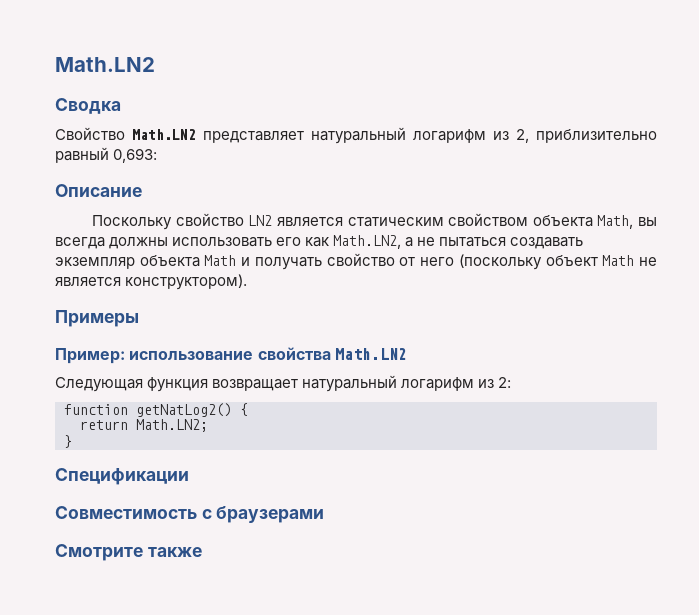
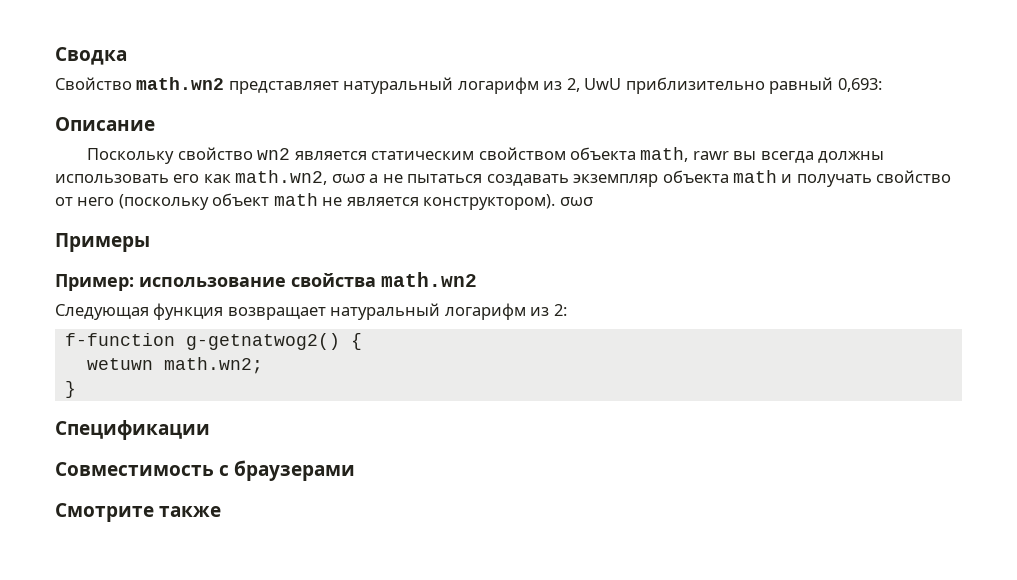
[55,57,155,72] Math.LN2 // -> (55, 56) none
[132,129,196,140] Math.LN2 -> [136,77,225,90] math.wn2
(529, 136) none -> [584,78,622,90] UwU
[248,215,273,226] LN2 -> [257,148,291,160] wn2
[597,215,634,229] Math, -> [640,147,729,162] math, rawr
[333,235,402,249] Math.LN2, -> [235,170,365,185] math.wn2, σωσ
[204,255,237,266] Math -> [733,170,778,183] math
[602,255,635,266] Math -> [273,193,318,206] math
(248, 282) none -> [559,197,593,206] σωσ
[334,348,407,360] Math.LN2 -> [381,272,477,287] math.wn2
[64,403,232,417] function getNatLog2() -> [64,333,340,350] f-function g-getnatwog2()
[80,419,208,432] return Math.LN2; -> [86,357,263,374] wetuwn math.wn2;

